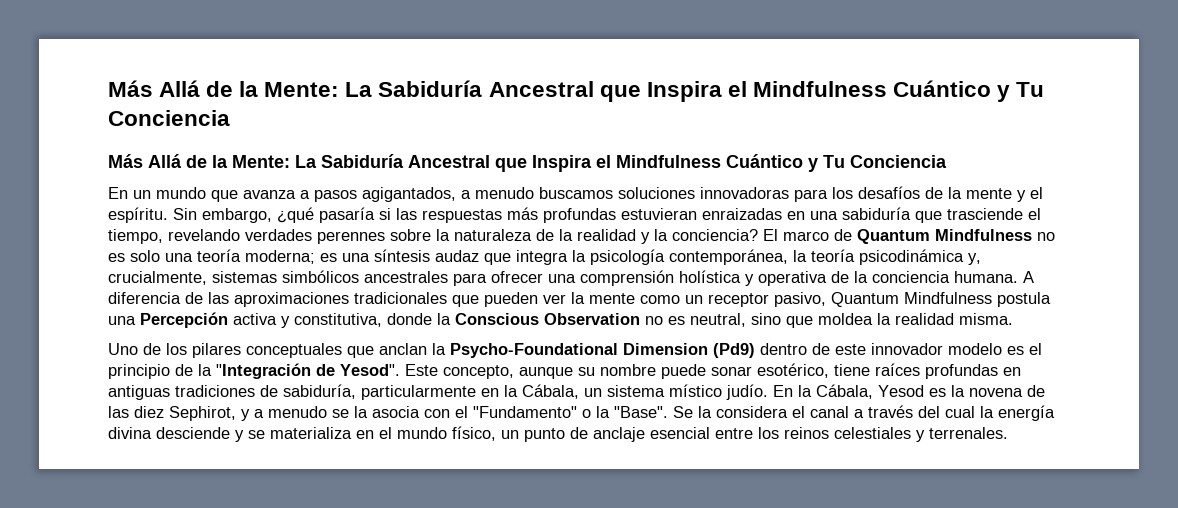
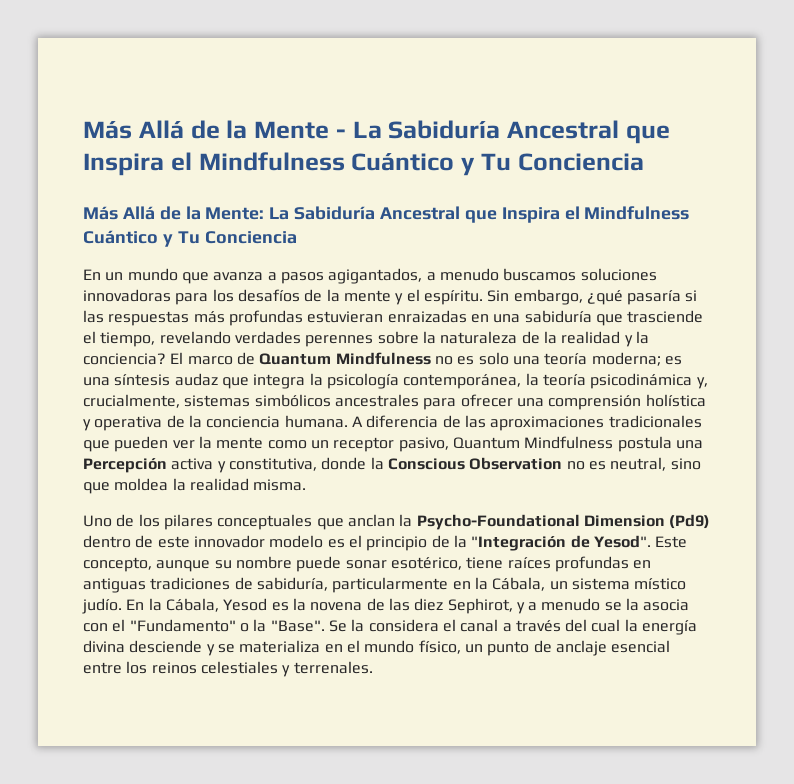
[108,80,340,97] Más Allá de la Mente: -> [83,120,346,139] Más Allá de la Mente -

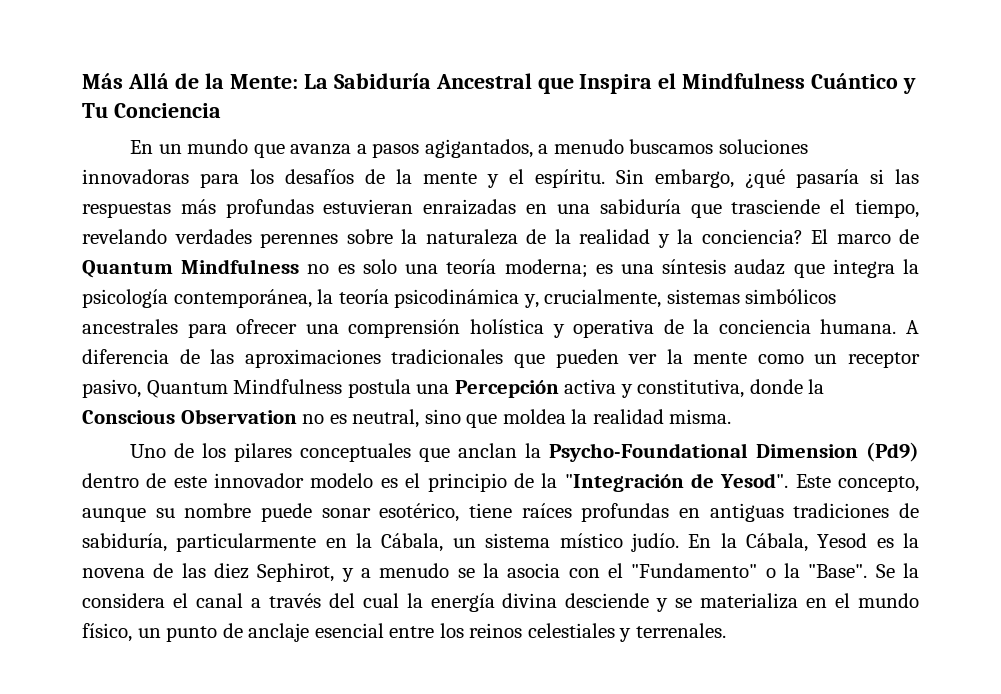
[83,120,670,144] [83,152,644,176] [83,206,201,220] Más Allá de la Mente - La Sabiduría Ancestral que Inspira el Mindfulness Cuántico y Tu Conciencia // Más Allá de la -> [82,73,224,89] Más Allá de la

